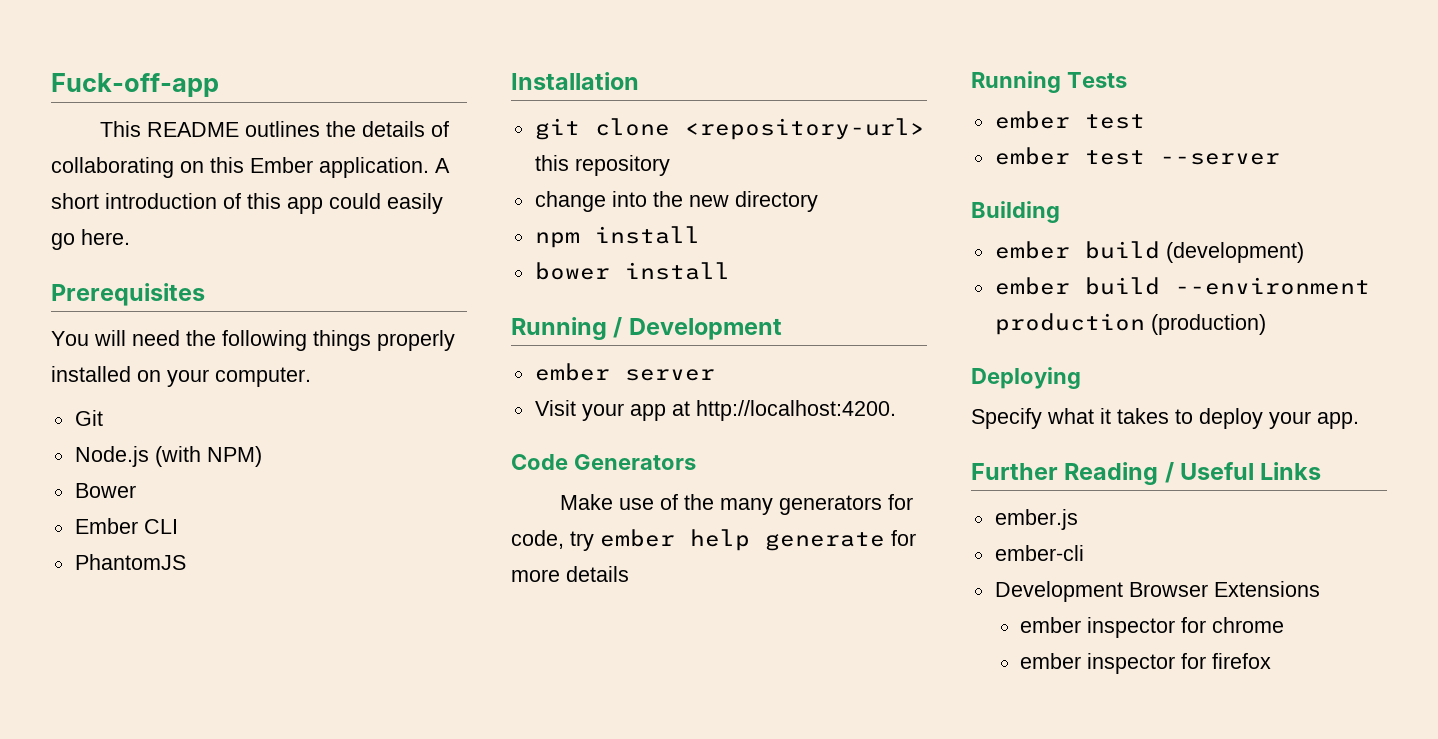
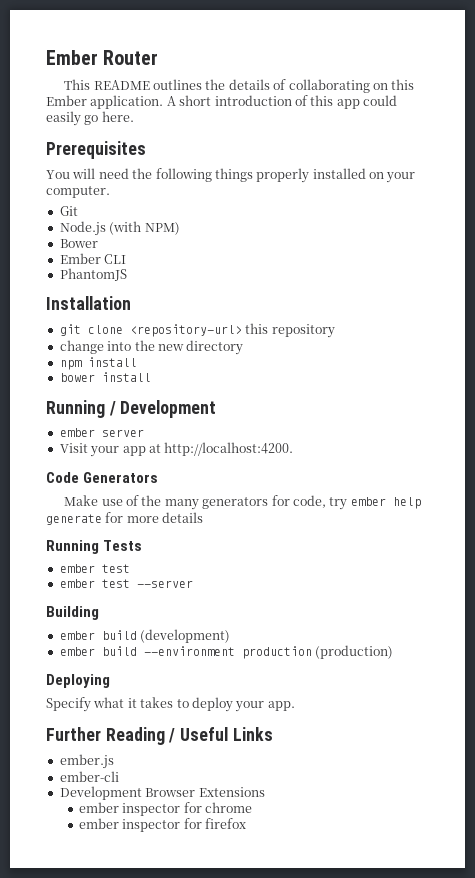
[51,73,219,97] Fuck-off-app -> [46,50,159,65] Ember Router

